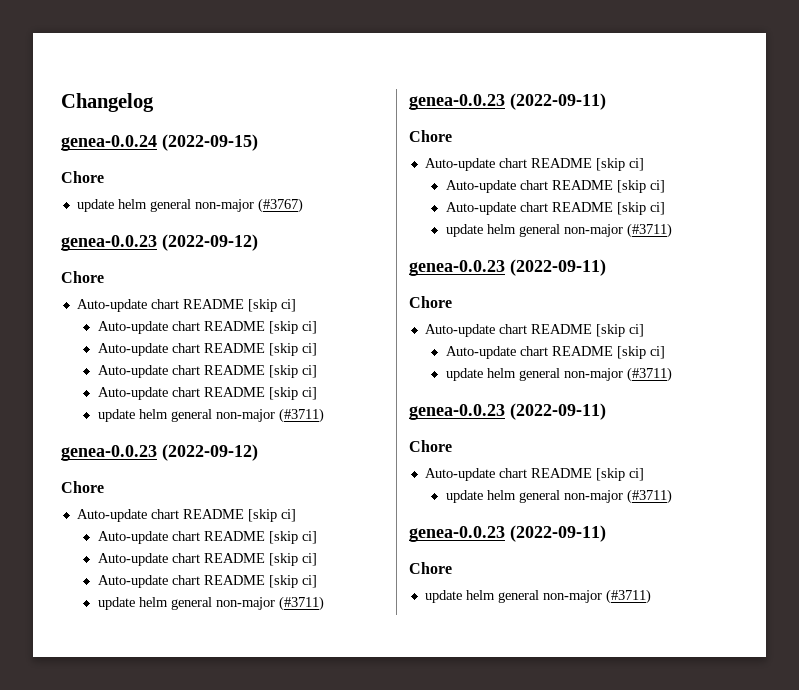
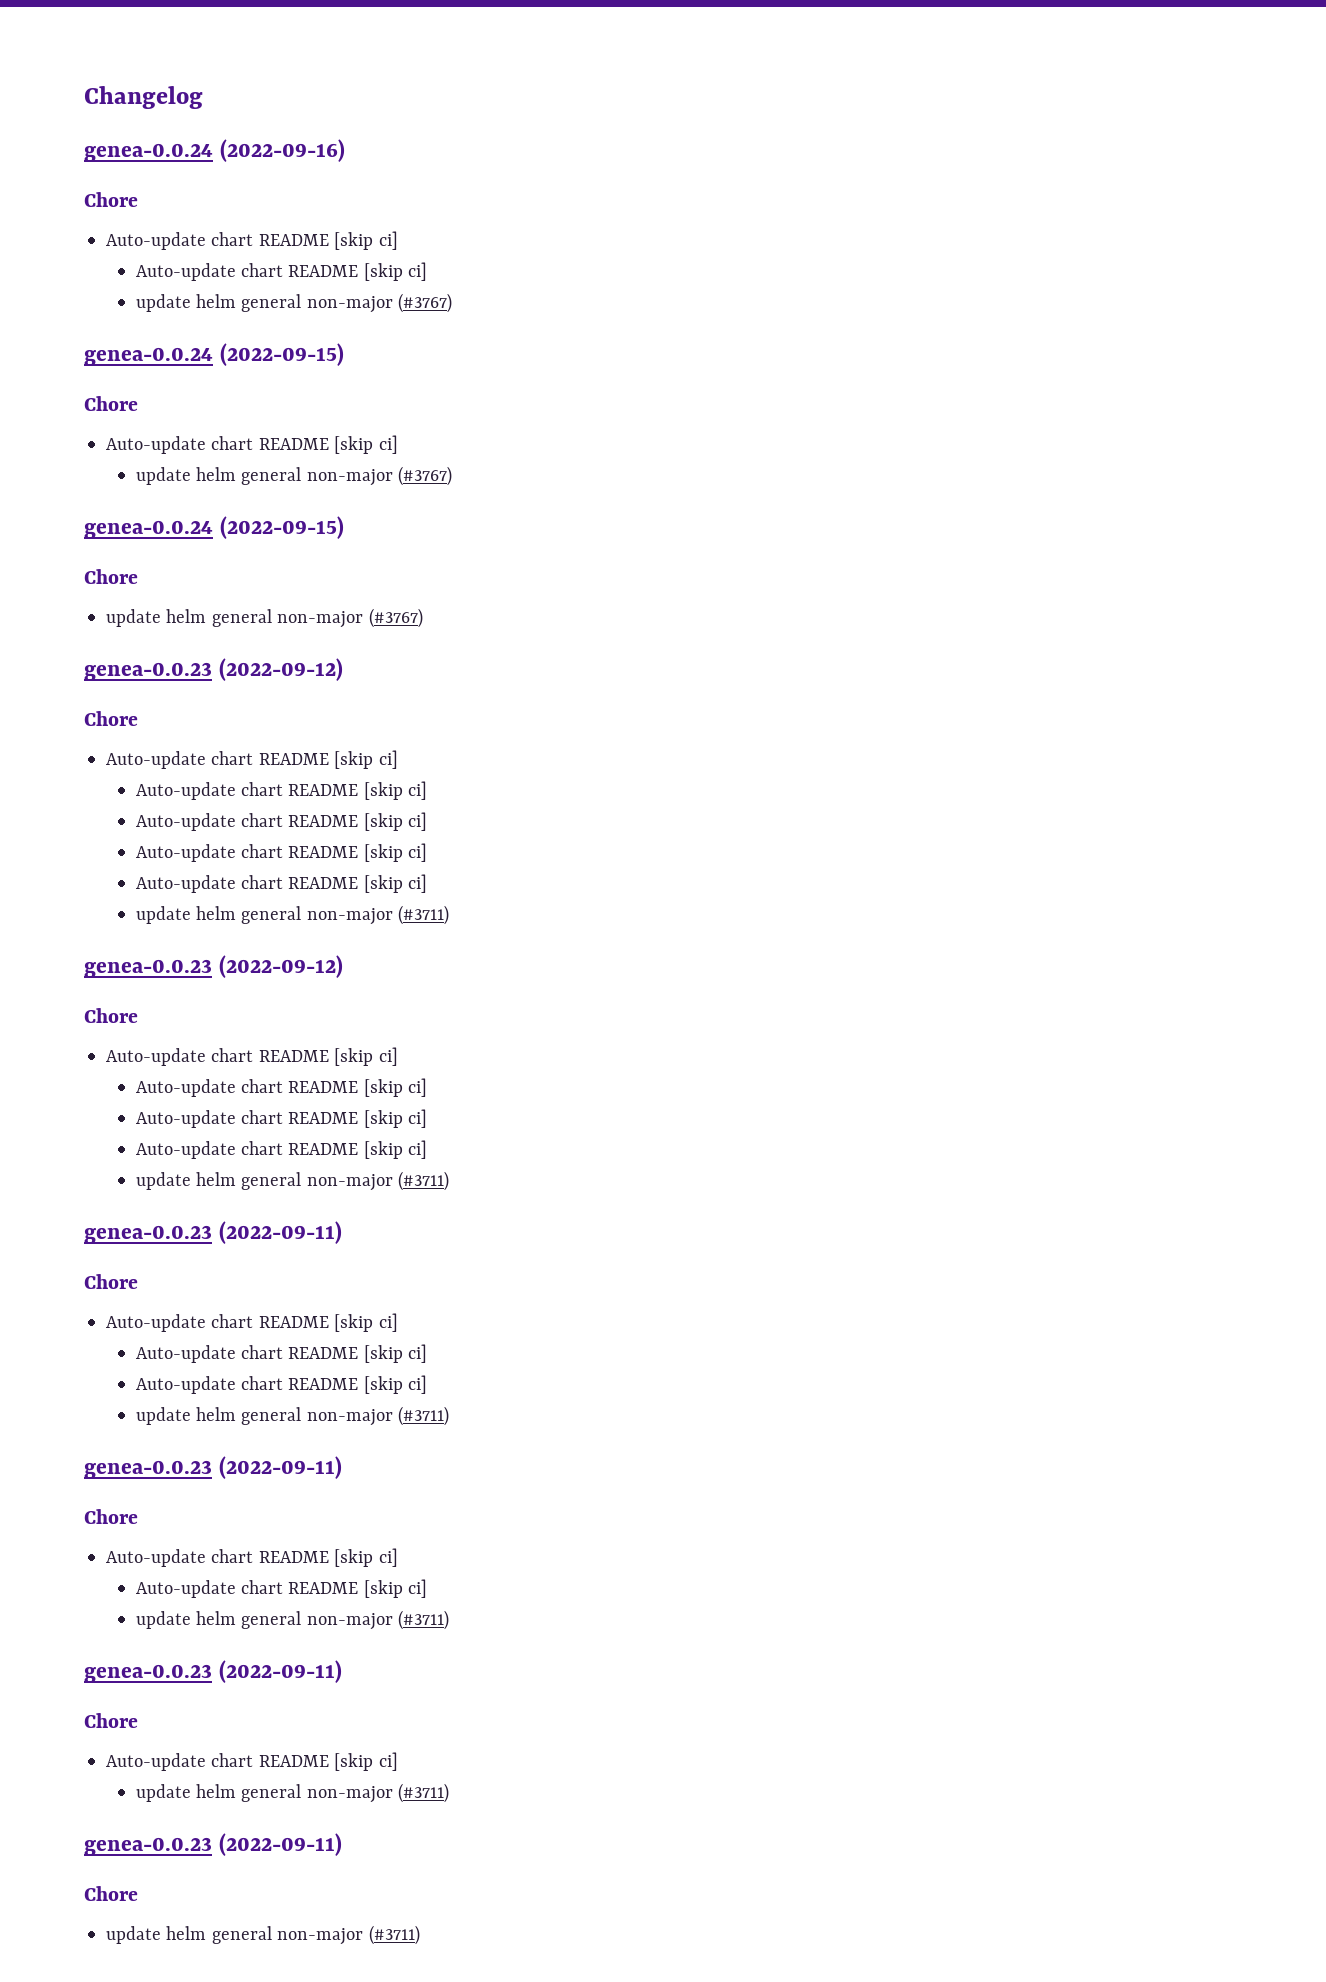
(154, 102) none -> [84,139,345,162] [84,192,138,207] [106,231,398,250] [135,262,428,281] [135,293,453,313] [84,343,344,366] [84,396,138,411] [106,435,398,454] [135,466,453,486] // genea-0.0.24 (2022-09-16) // Chore // Auto-update chart README [skip ci] // Auto-update chart README [skip ci] // update helm general non-major (#3767) // genea-0.0.24 (2022-09-15) // Chore // Auto-update chart README [skip ci] // update helm general non-major (#3767)

